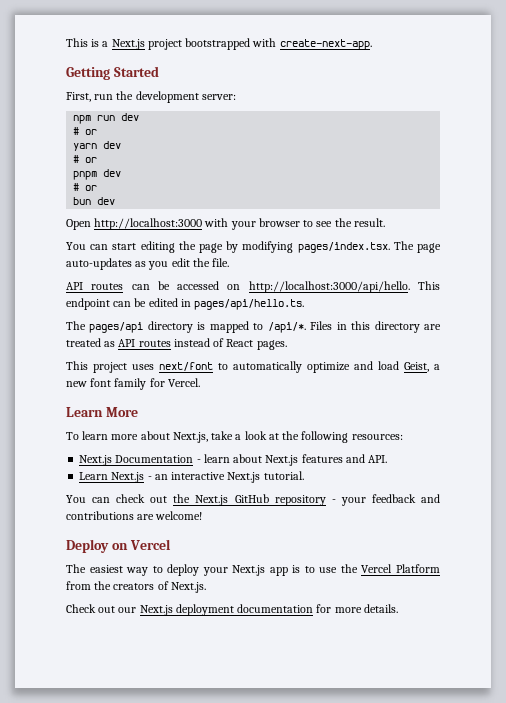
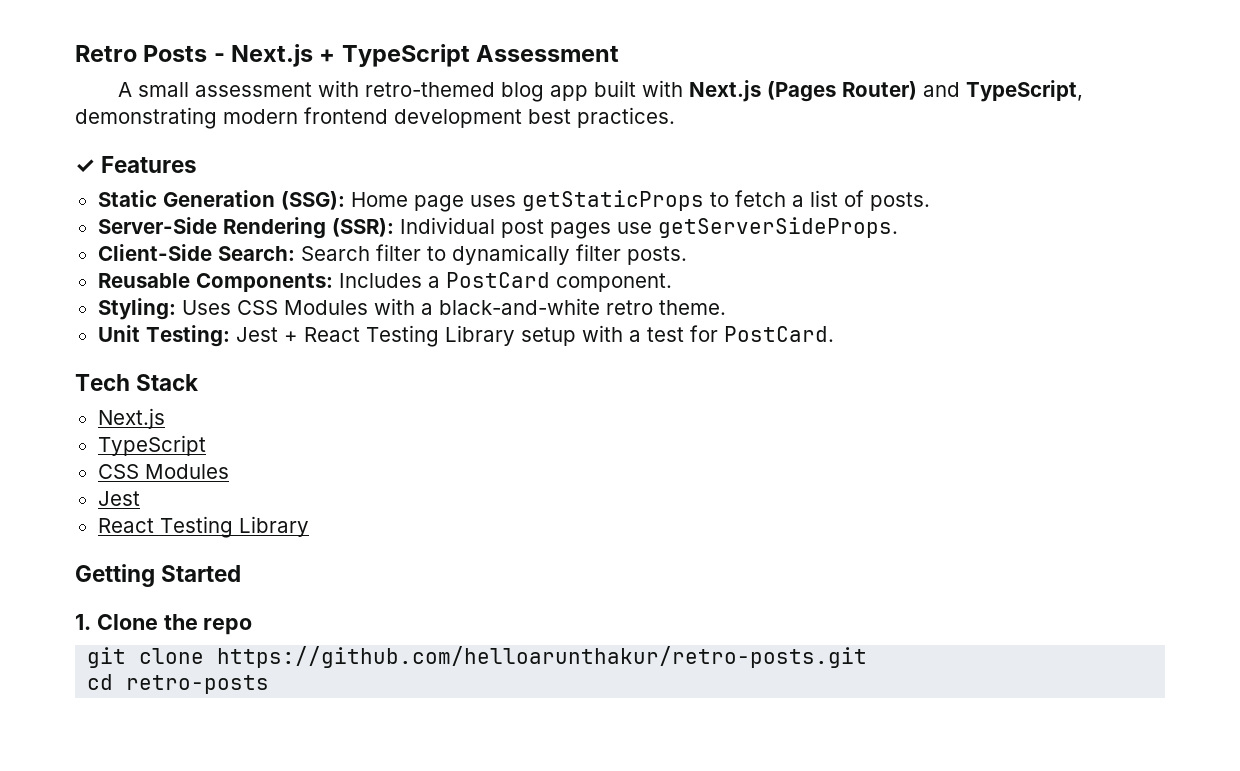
[66,38,372,50] [66,66,159,80] [66,91,236,103] [73,113,140,124] [73,127,98,135] [73,141,122,151] [73,155,98,163] [73,169,122,180] [73,183,98,191] [73,197,116,205] [66,218,385,230] [66,241,441,253] [66,258,230,270] [66,281,440,293] [66,298,305,310] [66,321,441,333] [66,338,287,350] [66,361,440,373] [66,378,200,390] [66,407,138,417] [66,431,403,443] [79,454,388,466] [79,471,304,483] [66,494,440,506] [66,511,203,520] [66,539,171,553] [66,564,441,576] [66,581,206,593] [66,604,398,616] This is a Next.js project bootstrapped with create-next-app. // Getting Started // First, run the development server: // npm run dev // # or // yarn dev // # or // pnpm dev // # or // bun dev // Open http://localhost:3000 with your browser to see the result. // You can start editing the page by modifying pages/index.tsx. The page auto-updates as you edit the file. // API routes can be accessed on http://localhost:3000/api/hello. This endpoint can be edited in pages/api/hello.ts. // The pages/api directory is mapped to /api/*. Files in this directory are treated as API routes instead of React pages. // This project uses next/font to automatically optimize and load Geist, a new font family for Vercel. // Learn More // To learn more about Next.js, take a look at the following resources: // Next.js Documentation - learn about Next.js features and API. // Learn Next.js - an interactive Next.js tutorial. // You can check out the Next.js GitHub repository - your feedback and contributions are welcome! // Deploy on Vercel // The easiest way to deploy your Next.js app is to use the Vercel Platform from the creators of Next.js. // Check out our Next.js deployment documentation for more details. -> [75,44,620,67] [118,80,1084,102] [75,107,675,129] [75,156,198,173] [97,190,930,212] [97,217,898,239] [97,244,687,265] [97,272,672,292] [97,298,726,320] [97,325,834,347] [75,374,199,391] [97,408,165,429] [97,435,206,456] [97,464,229,479] [97,491,140,506] [97,516,309,538] [75,564,242,587] [75,614,253,635] [87,646,868,668] [87,674,270,694] Retro Posts - Next.js + TypeScript Assessment // A small assessment with retro-themed blog app built with Next.js (Pages Router) and TypeScript, demonstrating modern frontend development best practices. // ✓ Features // Static Generation (SSG): Home page uses getStaticProps to fetch a list of posts. // Server-Side Rendering (SSR): Individual post pages use getServerSideProps. // Client-Side Search: Search filter to dynamically filter posts. // Reusable Components: Includes a PostCard component. // Styling: Uses CSS Modules with a black-and-white retro theme. // Unit Testing: Jest + React Testing Library setup with a test for PostCard. // Tech Stack // Next.js // TypeScript // CSS Modules // Jest // React Testing Library // Getting Started // 1. Clone the repo // git clone https://github.com/helloarunthakur/retro-posts.git // cd retro-posts

